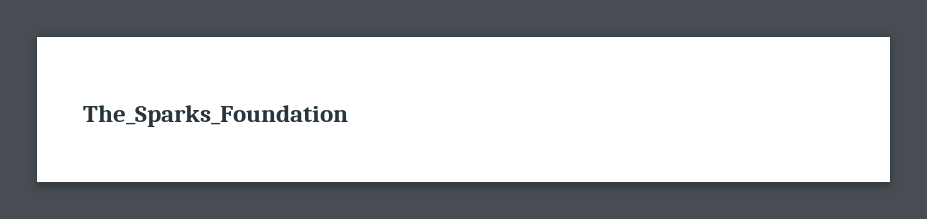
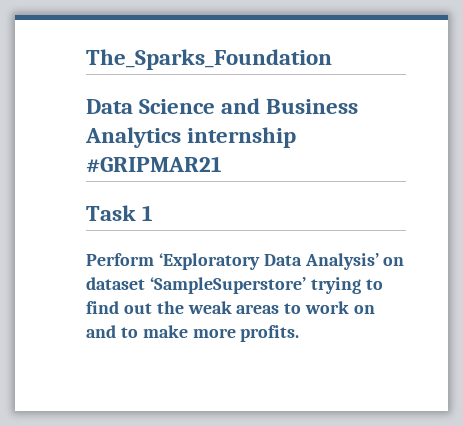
(348, 116) none -> [86,98,359,114] [85,127,297,148] [86,156,222,173] [86,205,154,221] [86,253,405,270] [86,277,383,294] [86,301,376,314] [86,325,300,342] // Data Science and Business Analytics internship #GRIPMAR21 // Task 1 // Perform ‘Exploratory Data Analysis’ on dataset ‘SampleSuperstore’ trying to find out the weak areas to work on and to make more profits.

